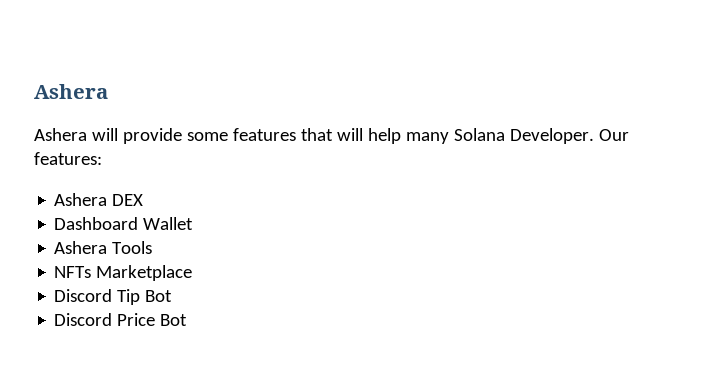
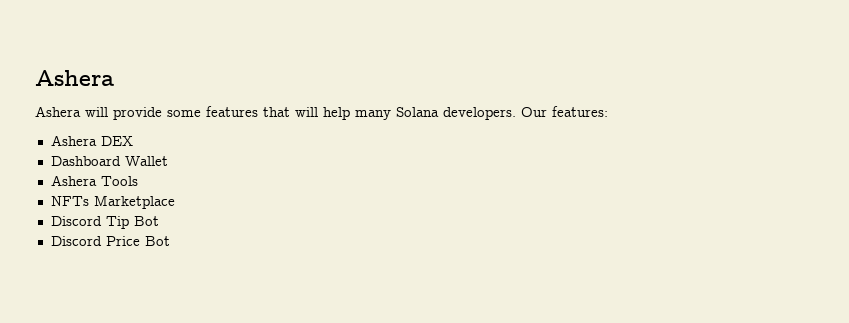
[509,128,594,144] Developer. -> [443,107,516,120] developers.

